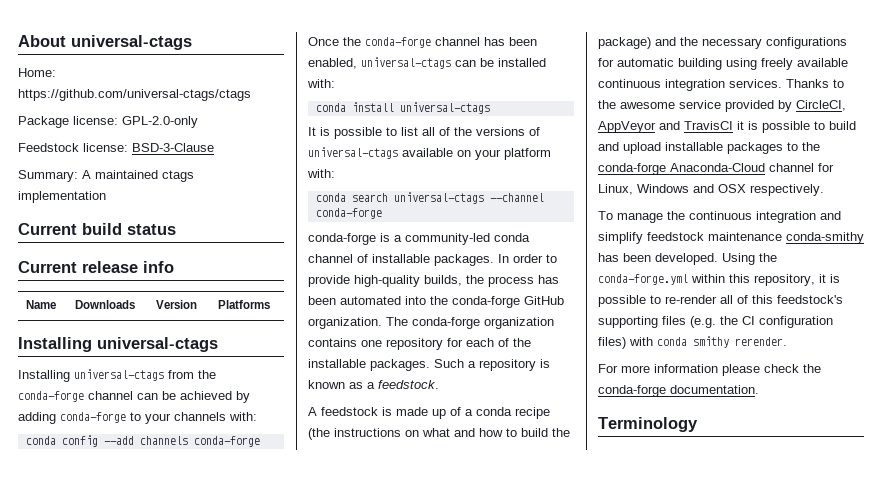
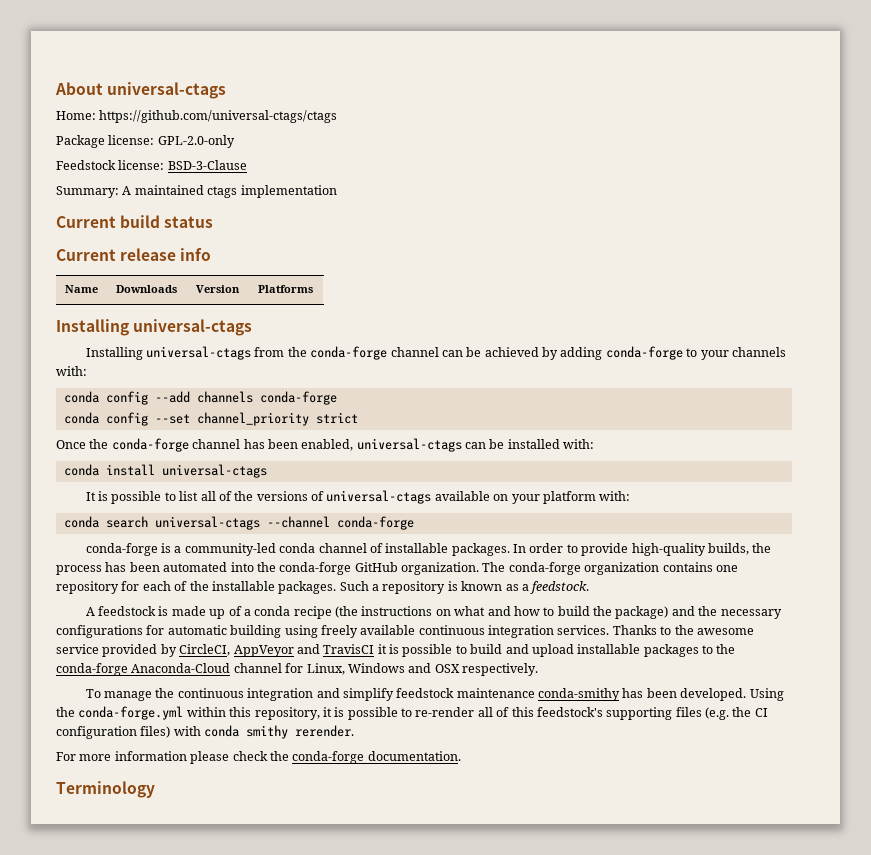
(260, 441) none -> [63,412,358,426] // conda config --set channel_priority strict

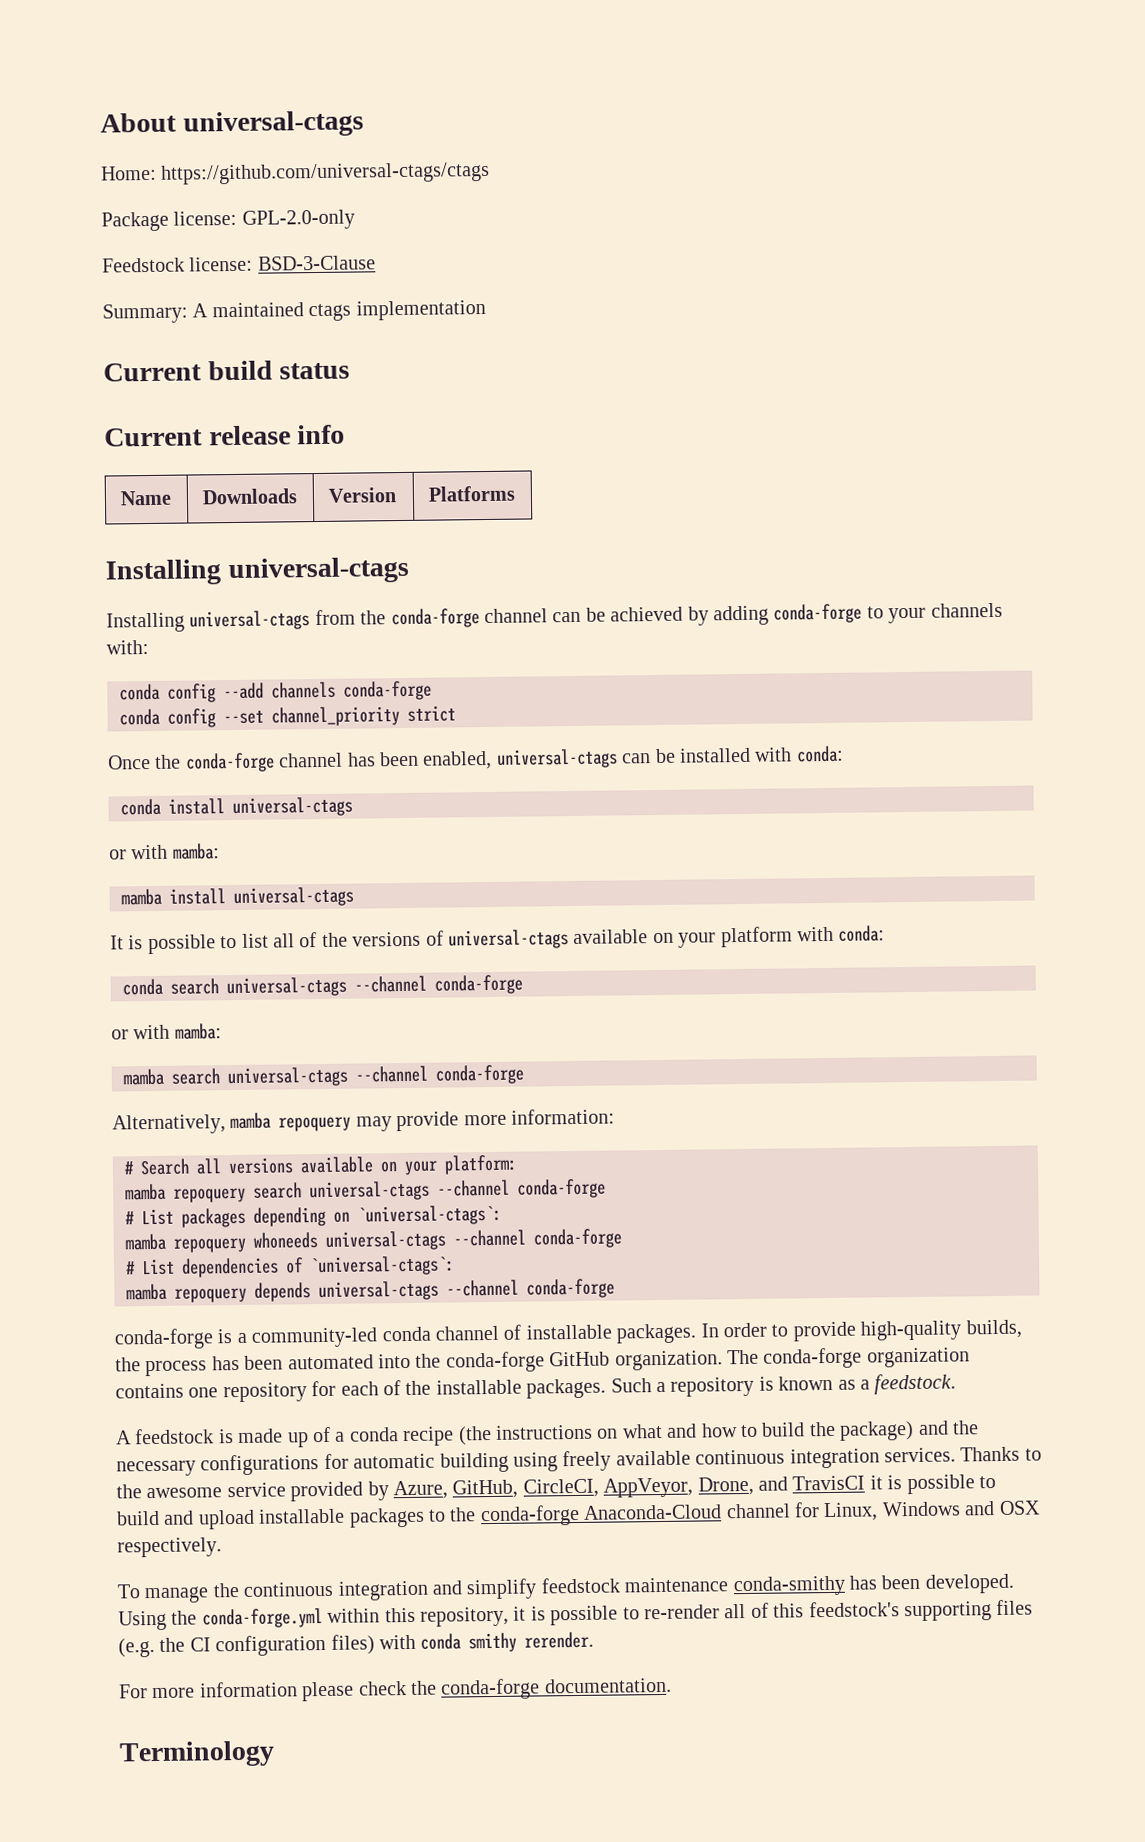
[563,439,595,449] with: -> [754,745,844,763] with conda:
(267, 471) none -> [109,843,220,860] [121,886,354,908] // or with mamba: // mamba install universal-ctags
[599,491,631,501] with: -> [796,925,886,942] with conda:
(414, 523) none -> [111,1023,222,1040] [123,1064,524,1088] [112,1108,615,1135] [124,1154,517,1176] [125,1178,606,1203] [125,1204,502,1228] [125,1228,622,1253] [126,1255,455,1278] [126,1278,615,1303] // or with mamba: // mamba search universal-ctags --channel conda-forge // Alternatively, mamba repoquery may provide more information: // # Search all versions available on your platform: // mamba repoquery search universal-ctags --channel conda-forge // # List packages depending on `universal-ctags`: // mamba repoquery whoneeds universal-ctags --channel conda-forge // # List dependencies of `universal-ctags`: // mamba repoquery depends universal-ctags --channel conda-forge
[179,644,294,657] CircleCI, AppVeyor -> [393,1476,754,1500] Azure, GitHub, CircleCI, AppVeyor, Drone,

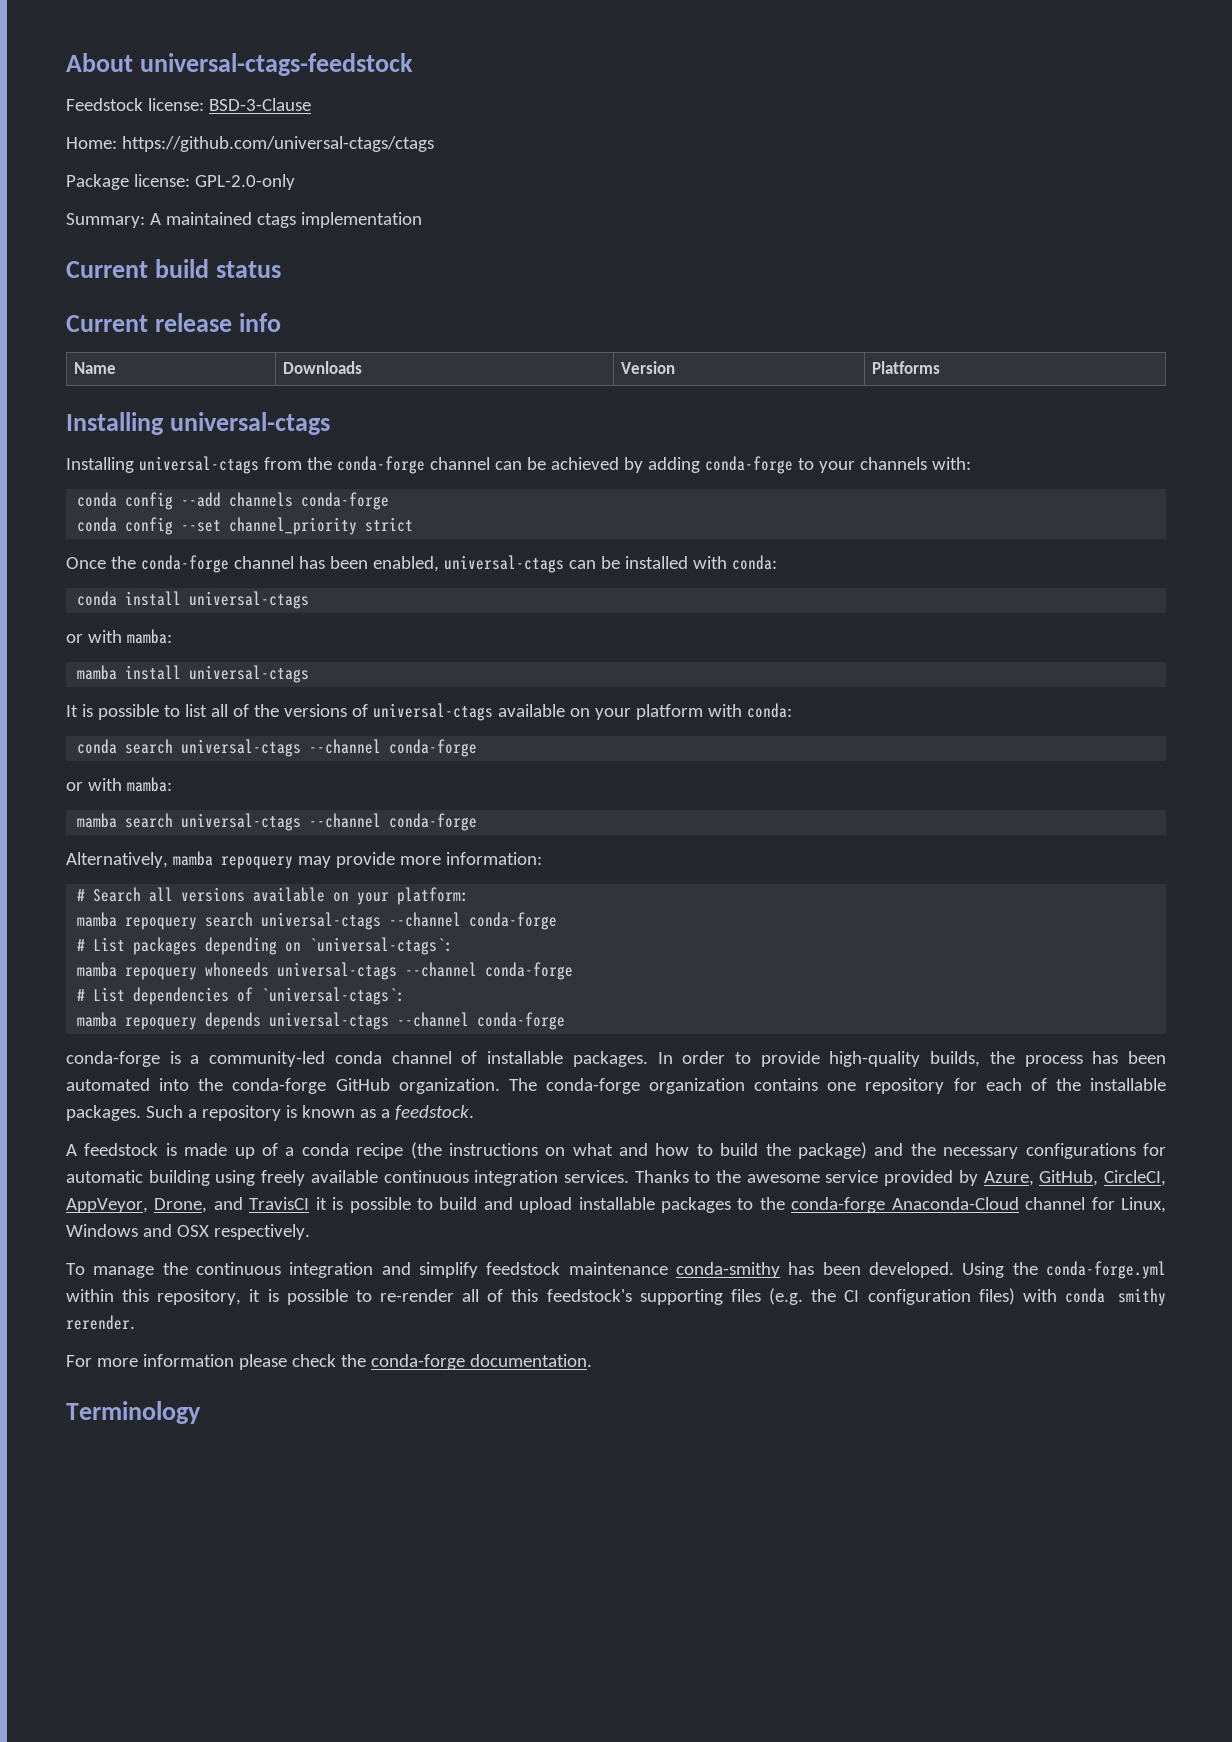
[182,110,364,138] universal-ctags -> [140,53,414,76] [66,98,311,111] universal-ctags-feedstock // Feedstock license: BSD-3-Clause
[102,255,376,273] // Feedstock license: BSD-3-Clause -> (295, 182) none

